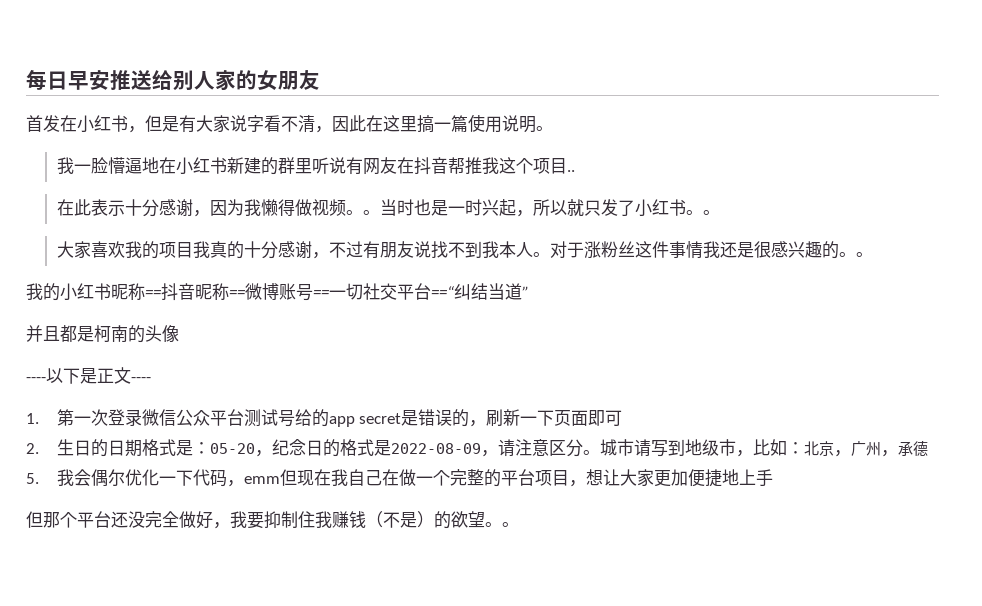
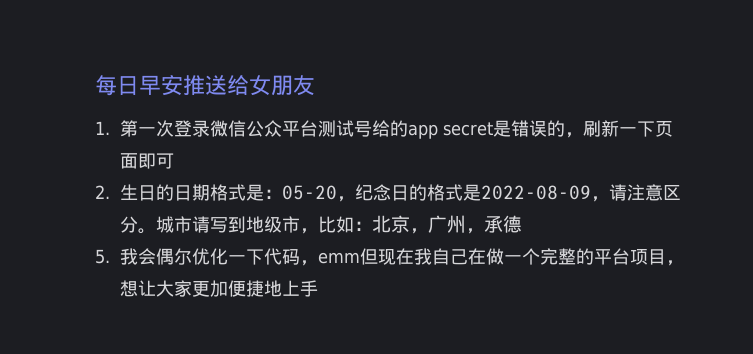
[173,70,257,91] 别人家的 -> (249, 85) none
[26,114,553,133] [56,157,575,175] [56,199,720,217] [56,241,873,259] [26,283,529,301] [26,325,179,343] [26,367,151,384] // 首发在小红书，但是有大家说字看不清，因此在这里搞一篇使用说明。 // 我一脸懵逼地在小红书新建的群里听说有网友在抖音帮推我这个项目.. // 在此表示十分感谢，因为我懒得做视频。。当时也是一时兴起，所以就只发了小红书。。 // 大家喜欢我的项目我真的十分感谢，不过有朋友说找不到我本人。对于涨粉丝这件事情我还是很感兴趣的。。 // 我的小红书昵称==抖音昵称==微博账号==一切社交平台==“纠结当道” // 并且都是柯南的头像 // ----以下是正文---- -> (315, 85) none
[26,511,519,529] // 但那个平台还没完全做好，我要抑制住我赚钱（不是）的欲望。。 -> (319, 288) none

